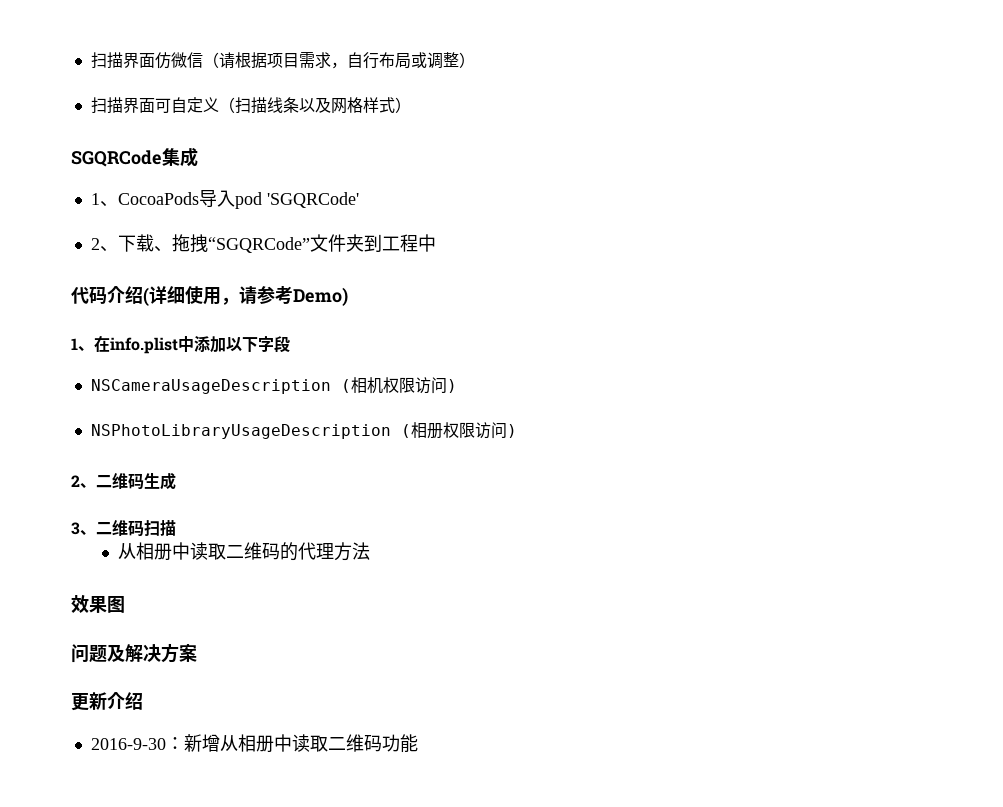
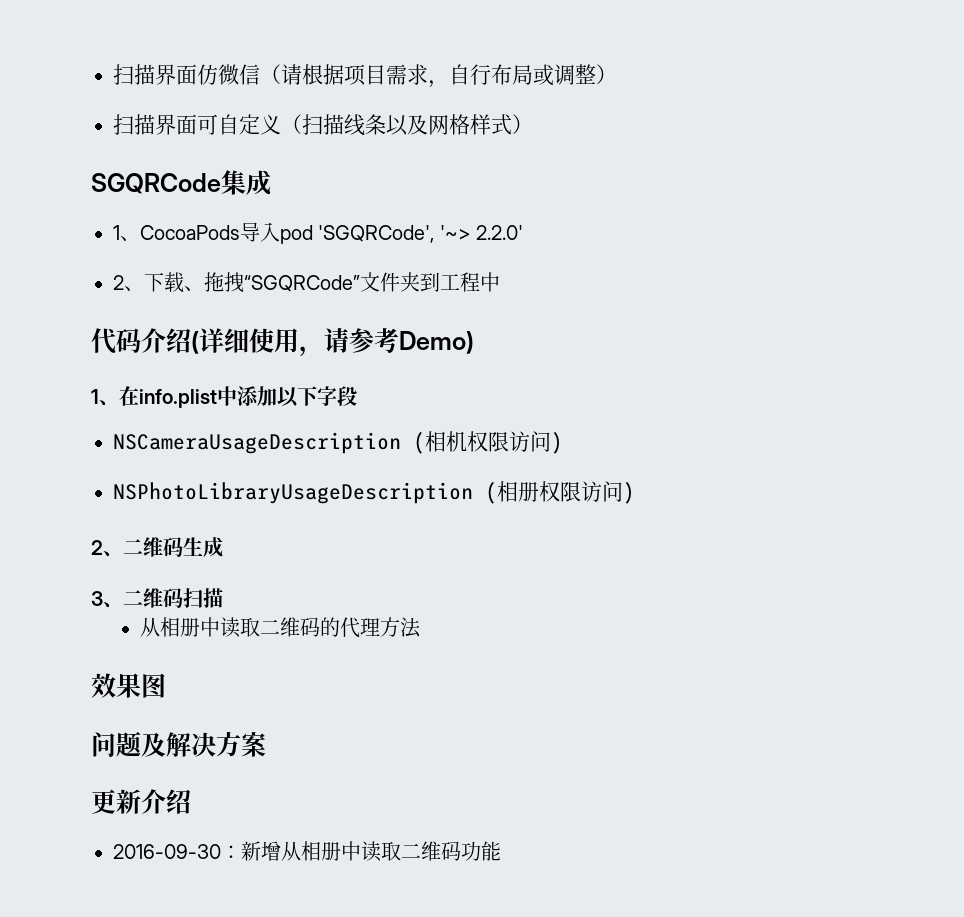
[266,192,359,208] 'SGQRCode' -> [318,225,524,243] 'SGQRCode', '~> 2.2.0'
[90,738,166,750] 2016-9-30 -> [113,844,221,859] 2016-09-30

